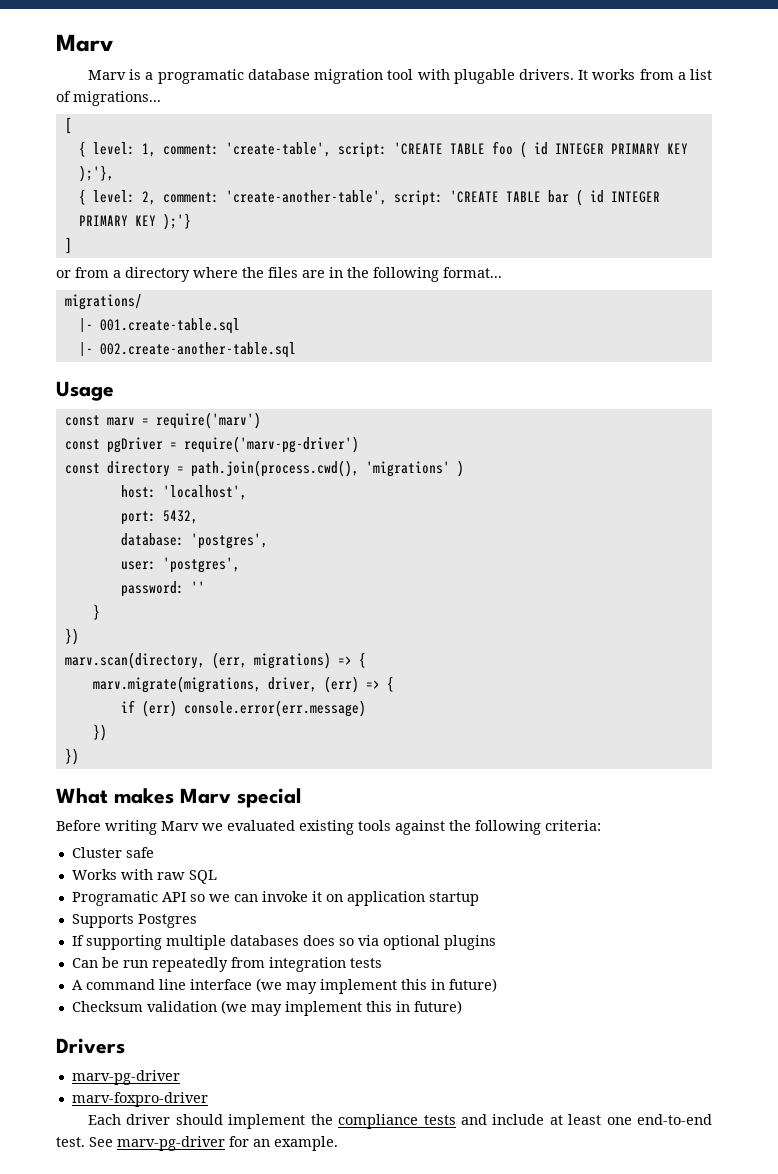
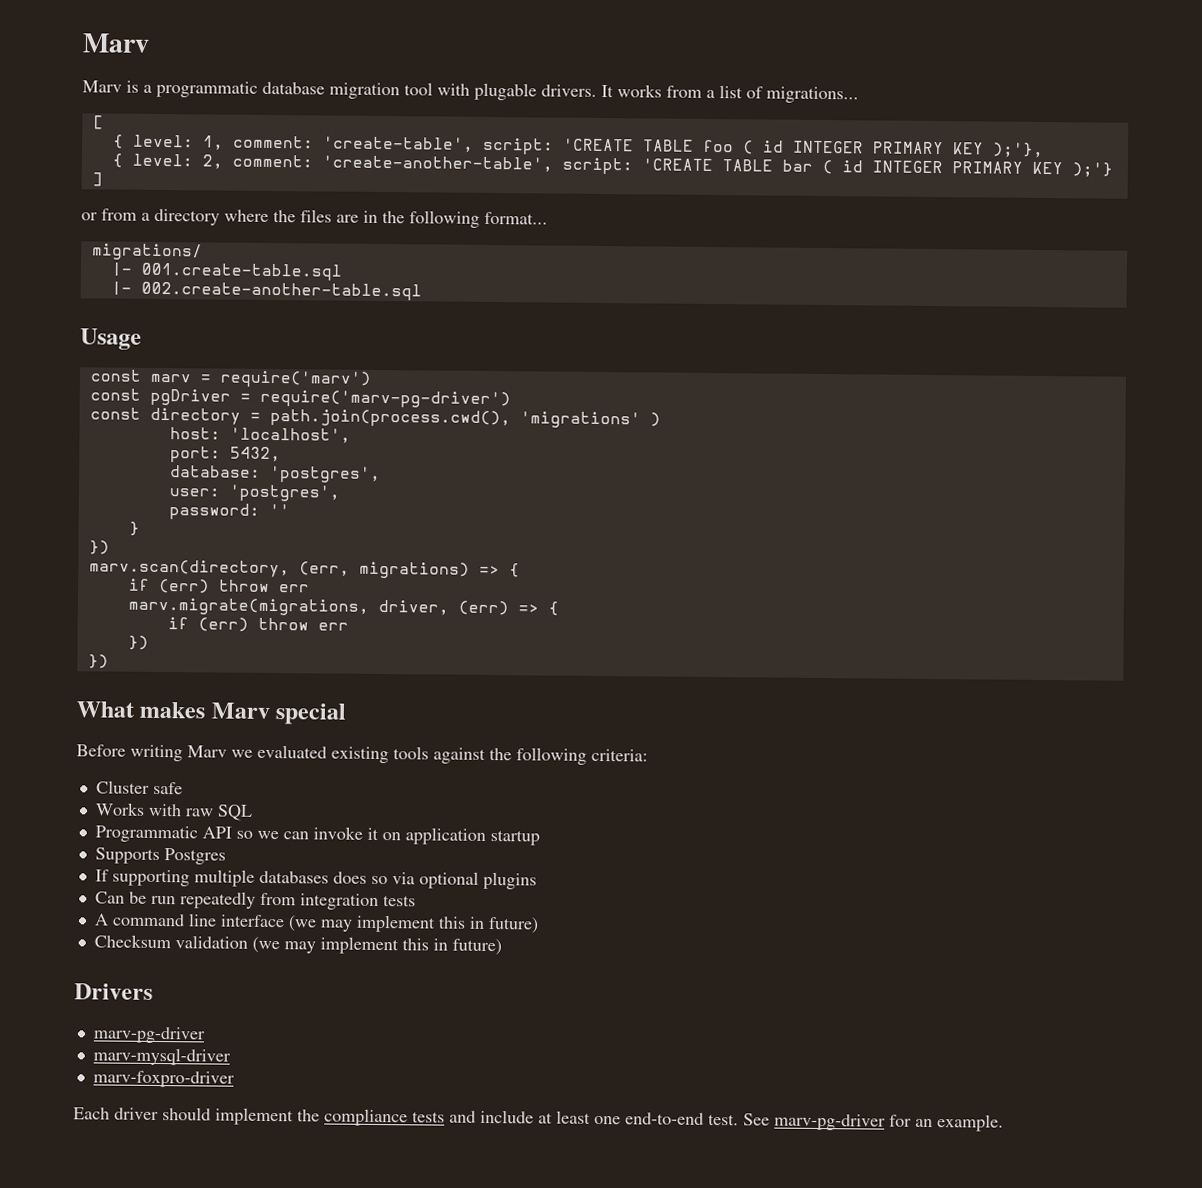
[157,69,244,84] programatic -> [156,80,258,98] programmatic
(366, 660) none -> [128,578,310,594] // if (err) throw err
[183,700,366,717] console.error(err.message) -> [257,617,349,631] throw err
[71,891,158,906] Programatic -> [94,825,198,843] Programmatic
(180, 1077) none -> [92,1047,231,1066] // marv-mysql-driver

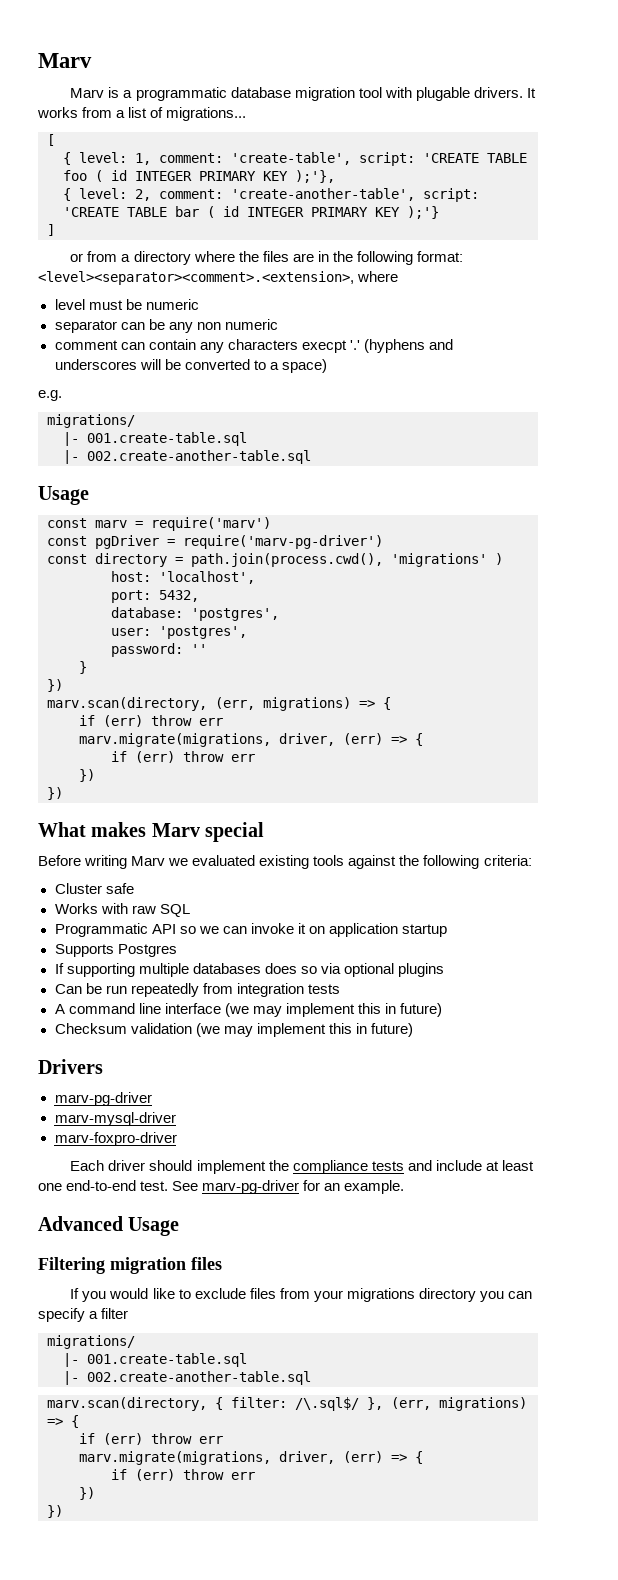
[484,211,548,225] format... -> [416,251,463,262] [38,271,399,285] [54,299,199,310] [54,319,278,333] [54,339,453,353] [54,359,327,373] [38,390,62,401] format: <level><separator><comment>.<extension>, where // level must be numeric // separator can be any non numeric // comment can contain any characters execpt '.' (hyphens and underscores will be converted to a space) // e.g.
(1004, 1123) none -> [38,1216,180,1236] [38,1257,222,1274] [70,1288,532,1302] [38,1308,129,1322] [47,1335,135,1349] [63,1353,247,1367] [63,1371,311,1385] [47,1397,527,1411] [47,1415,79,1428] [79,1433,223,1445] [79,1451,423,1465] [111,1469,255,1481] [79,1487,95,1500] [47,1505,63,1518] // Advanced Usage // Filtering migration files // If you would like to exclude files from your migrations directory you can specify a filter // migrations/ // |- 001.create-table.sql // |- 002.create-another-table.sql // marv.scan(directory, { filter: /\.sql$/ }, (err, migrations) => { // if (err) throw err // marv.migrate(migrations, driver, (err) => { // if (err) throw err // }) // })

